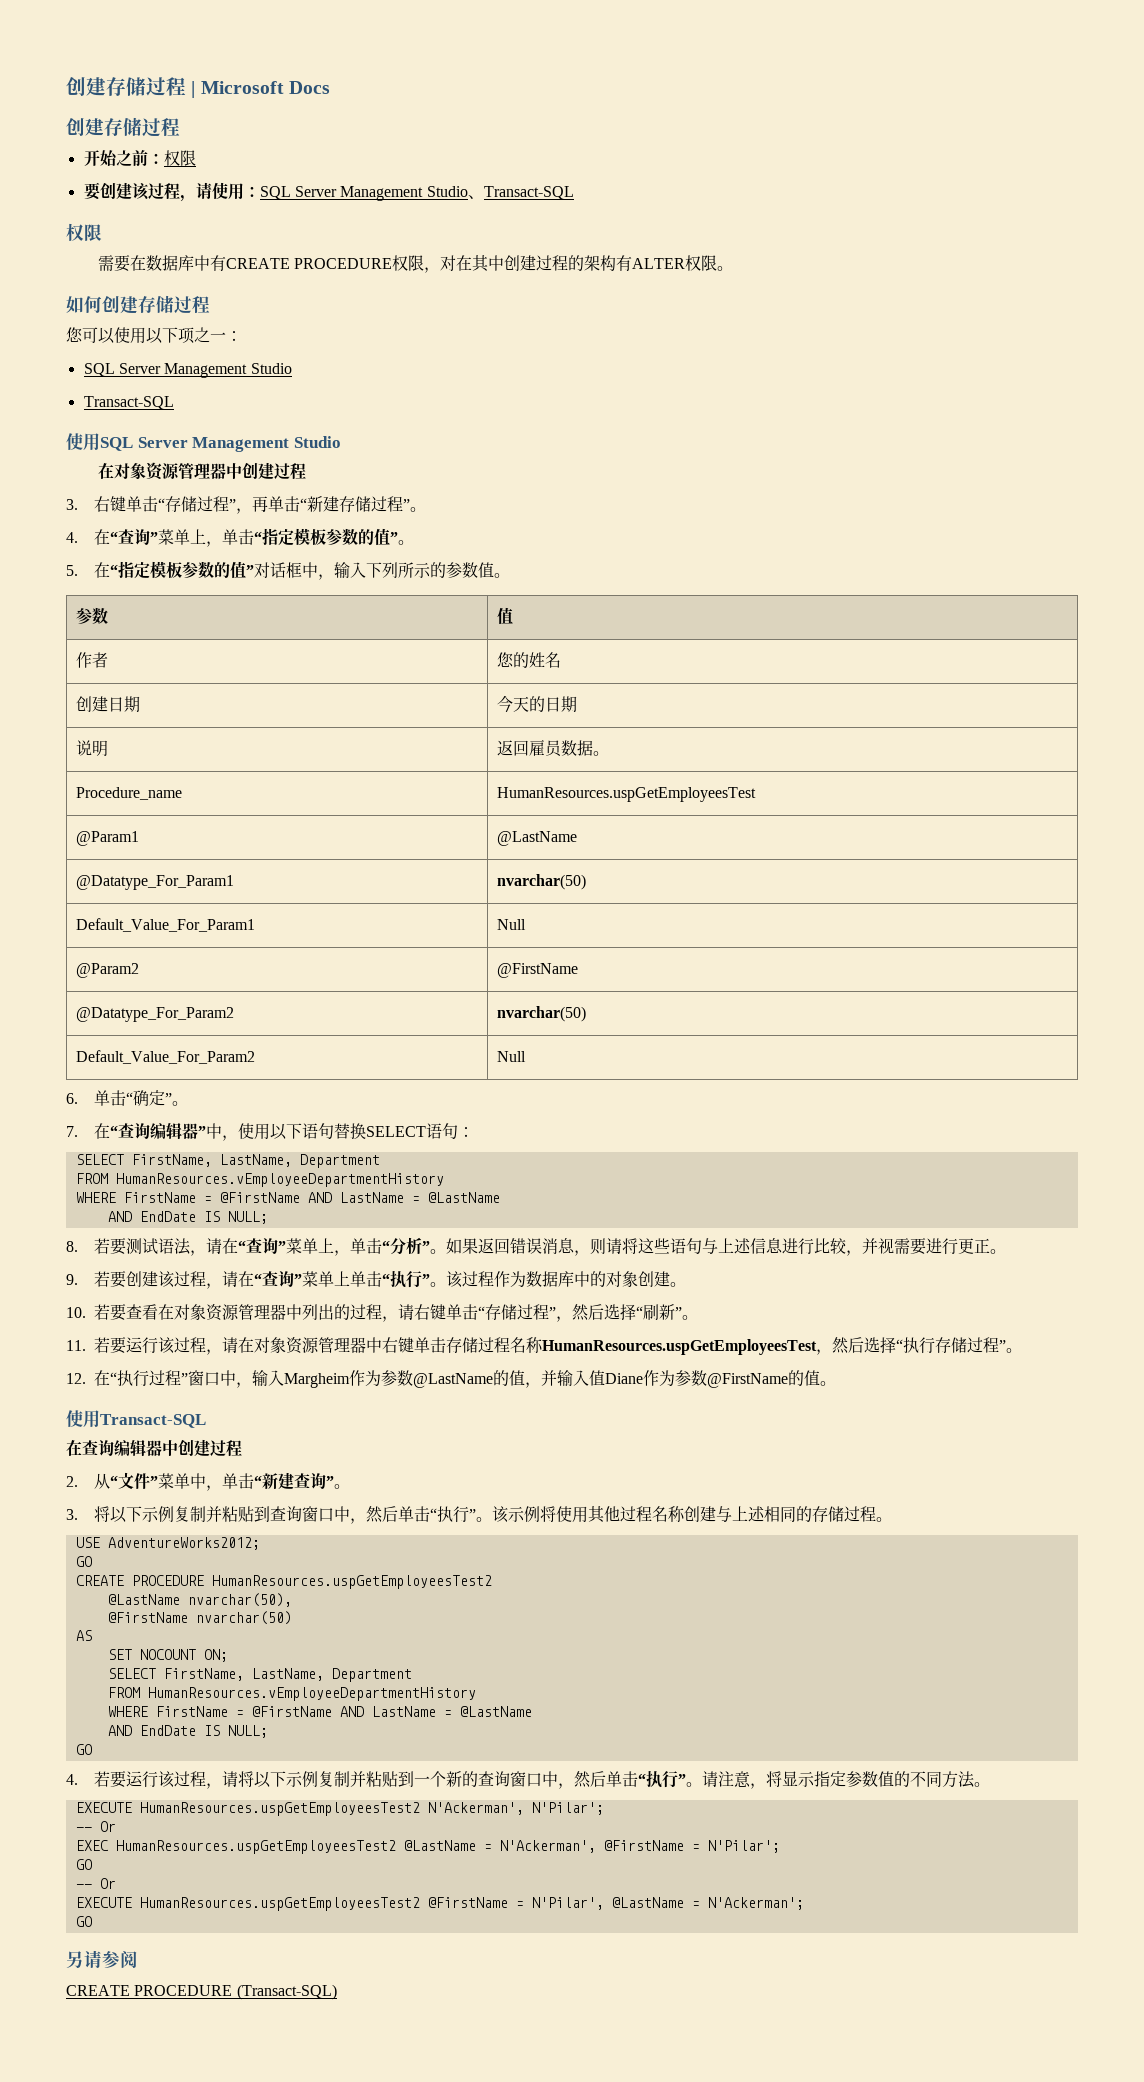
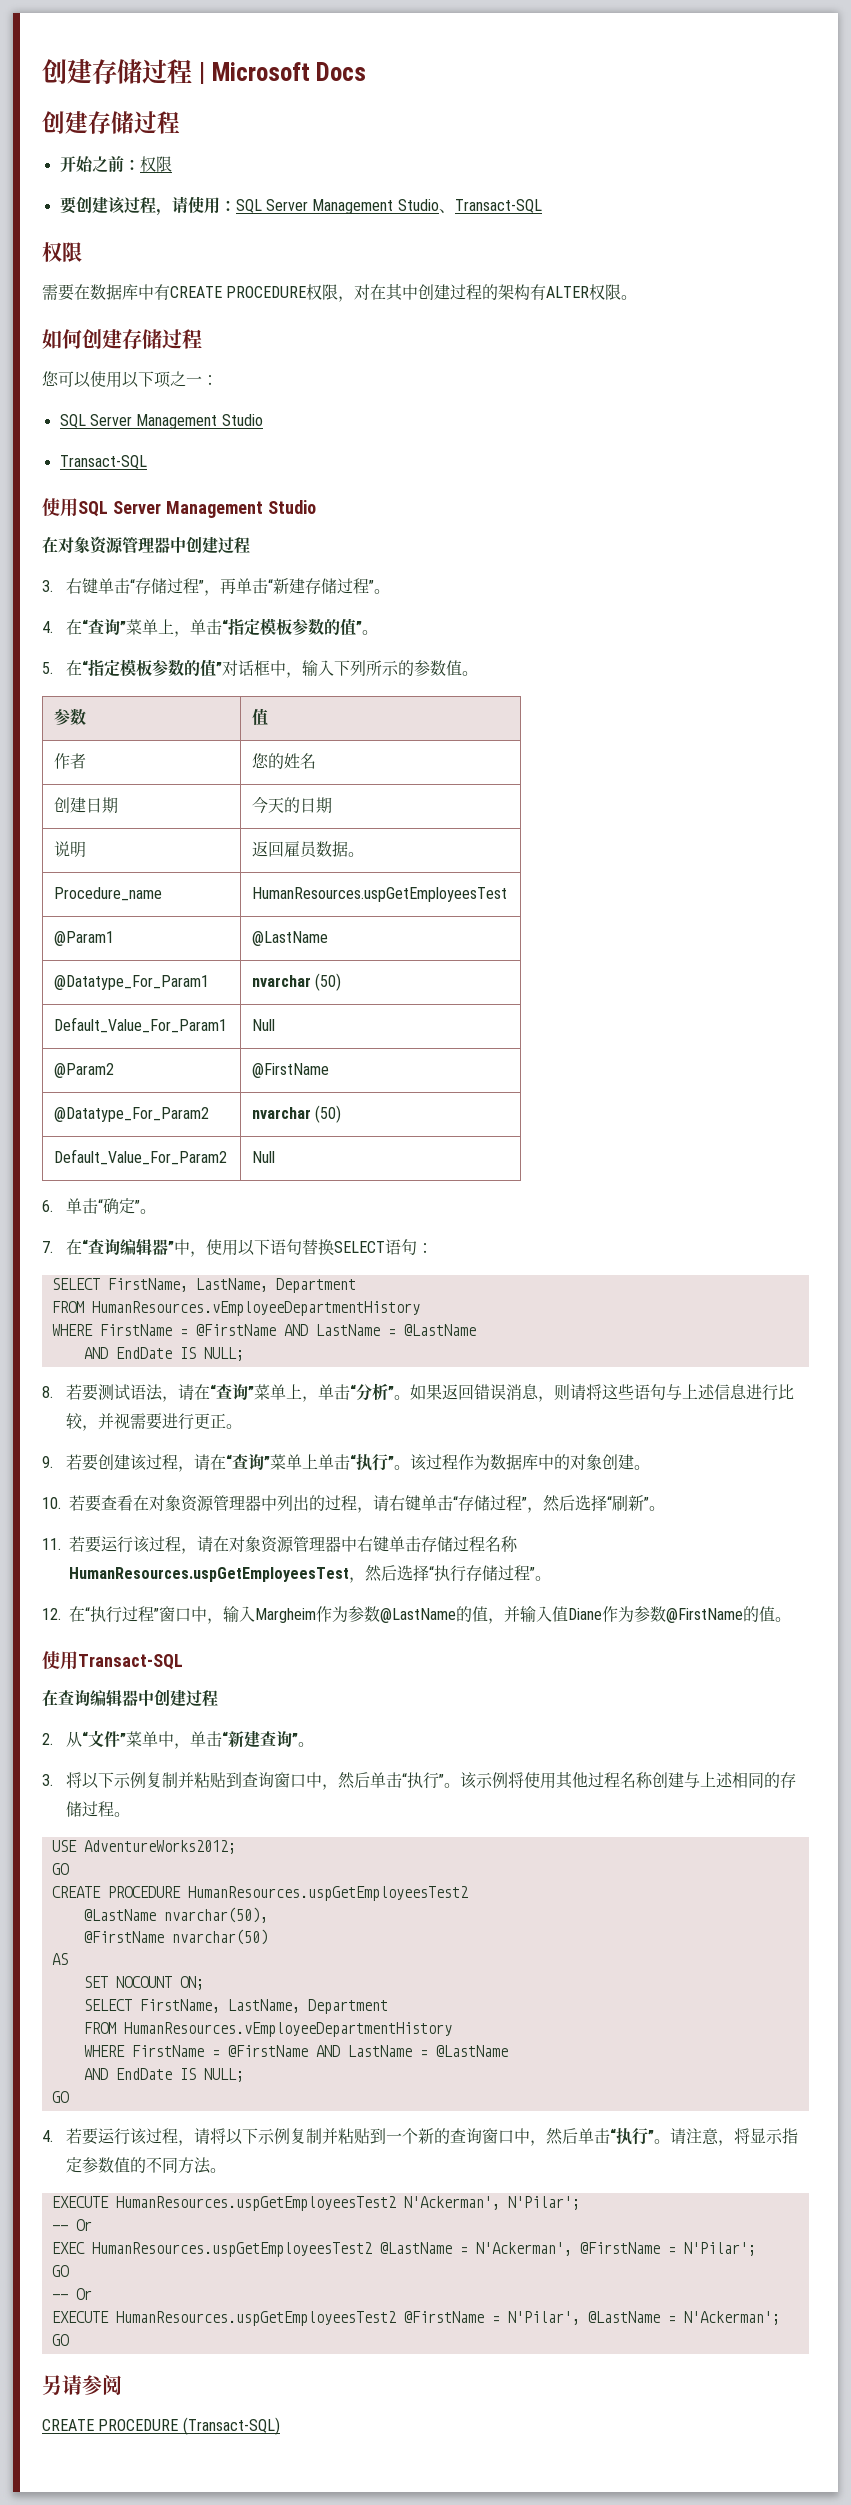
[496,874,586,890] nvarchar(50) -> [252,973,342,991] nvarchar (50)
[496,1006,586,1022] nvarchar(50) -> [252,1105,342,1123] nvarchar (50)

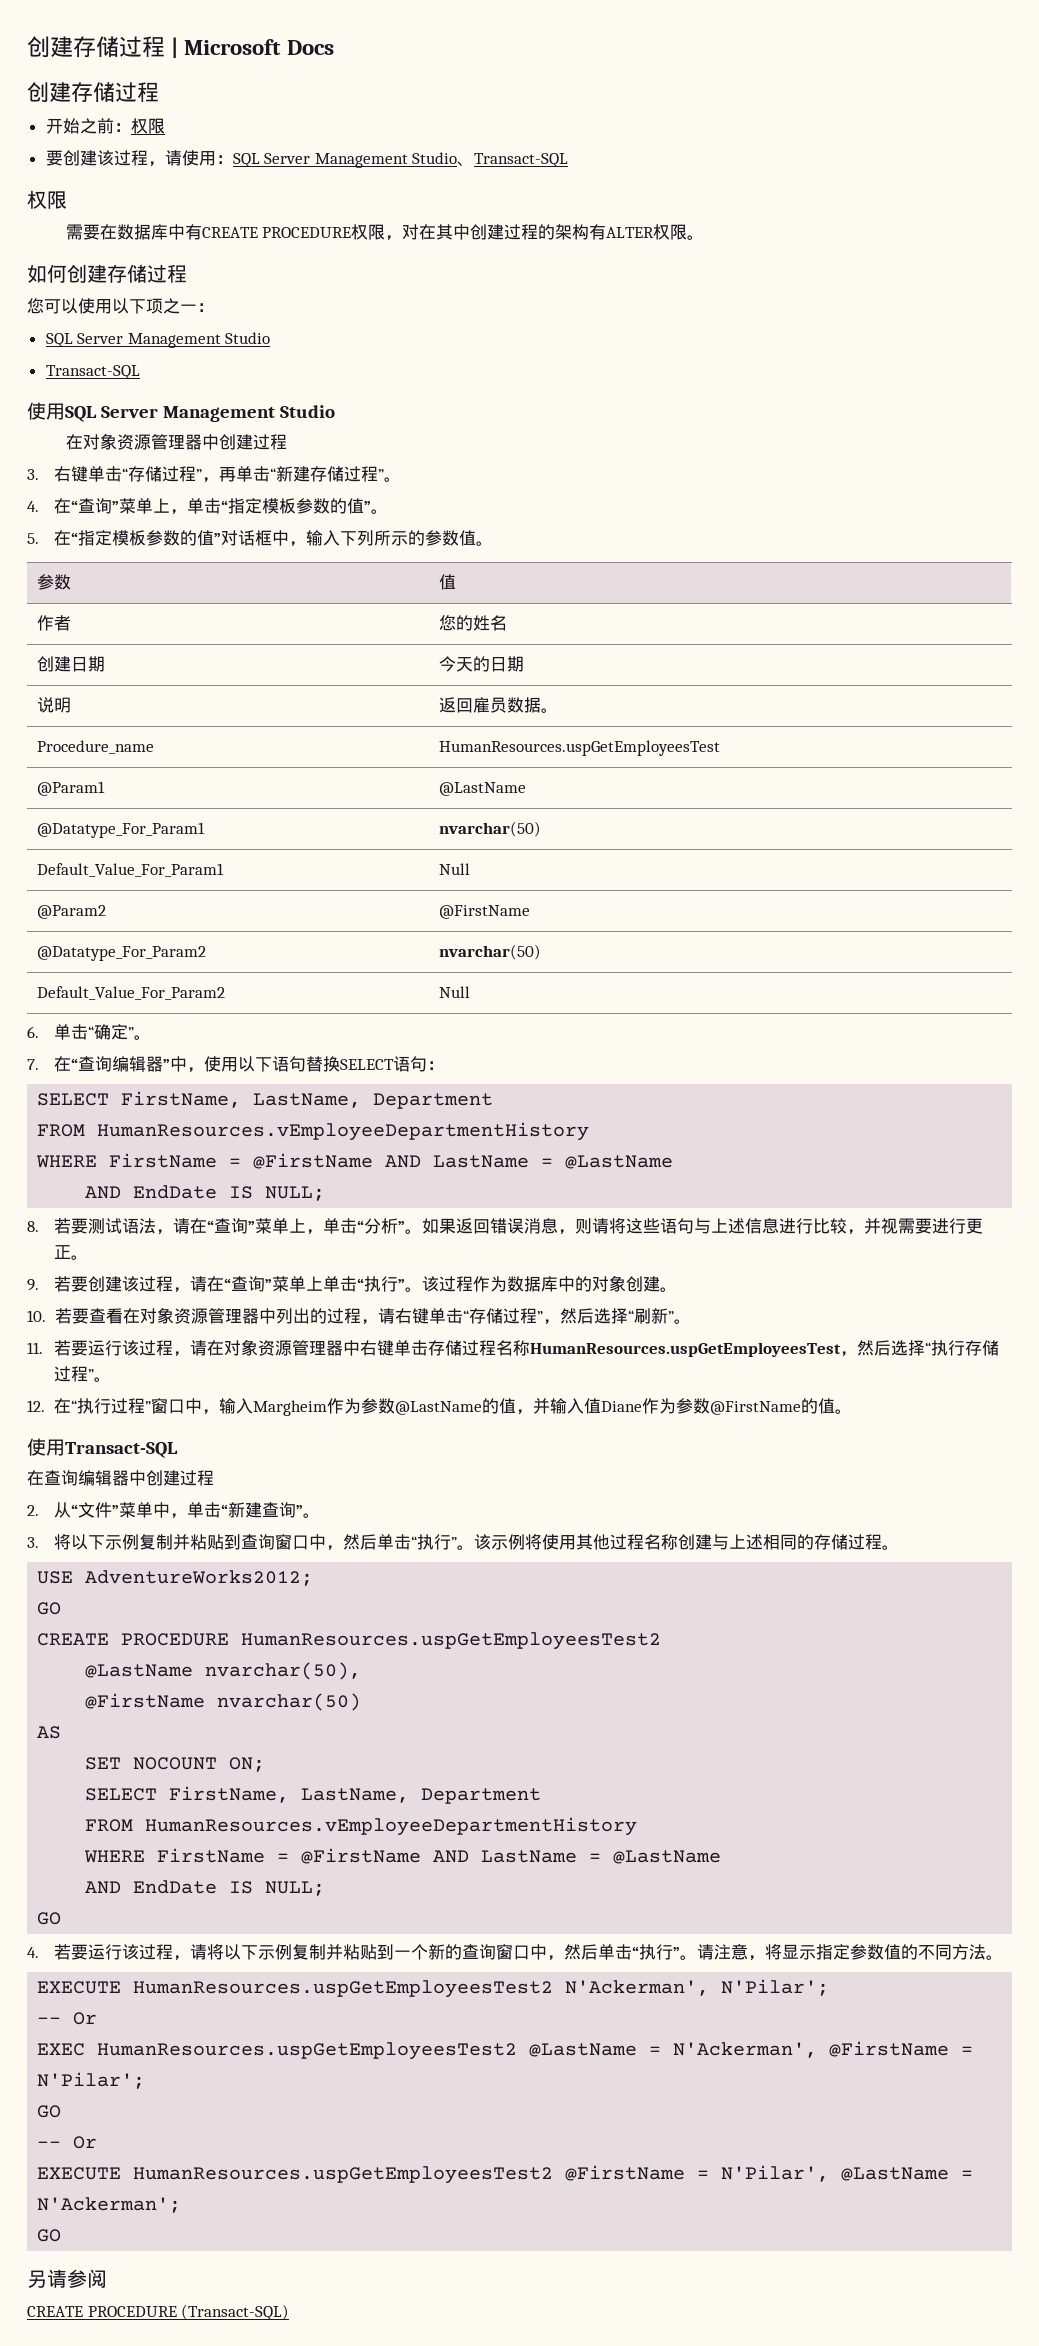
[252,973,342,991] nvarchar (50) -> [439,821,542,837] nvarchar(50)
[252,1105,342,1123] nvarchar (50) -> [439,944,542,960] nvarchar(50)

